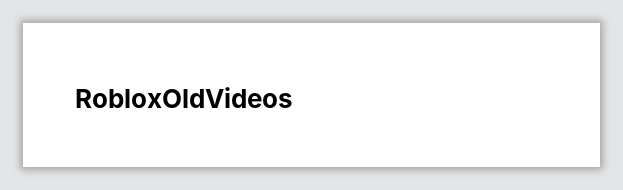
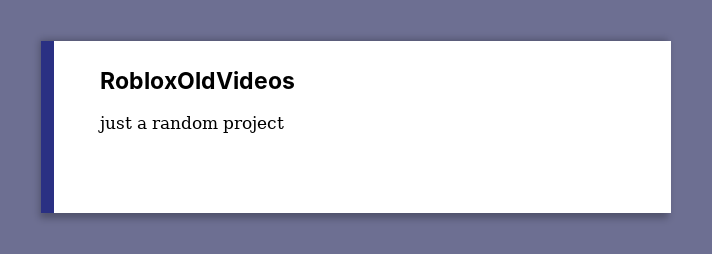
(293, 97) none -> [98,116,284,133] // just a random project

